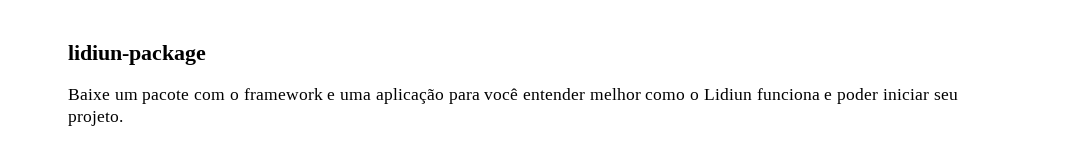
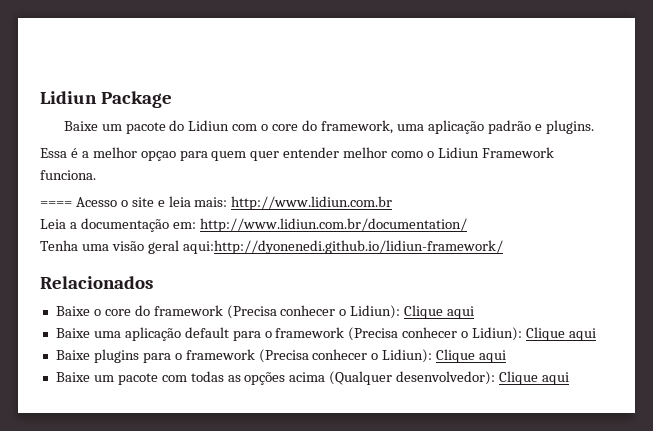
[68,45,206,65] [68,88,958,104] [68,111,123,126] lidiun-package // Baixe um pacote com o framework e uma aplicação para você entender melhor como o Lidiun funciona e poder iniciar seu projeto. -> [40,91,172,108] [63,120,594,134] [40,147,554,161] [40,170,96,180] [40,196,393,210] [40,218,467,232] [40,240,503,254] [40,276,153,289] [55,305,475,319] [55,327,596,341] [55,349,507,363] [55,371,570,385] Lidiun Package // Baixe um pacote do Lidiun com o core do framework, uma aplicação padrão e plugins. // Essa é a melhor opçao para quem quer entender melhor como o Lidiun Framework funciona. // ==== Acesso o site e leia mais: http://www.lidiun.com.br // Leia a documentação em: http://www.lidiun.com.br/documentation/ // Tenha uma visão geral aqui:http://dyonenedi.github.io/lidiun-framework/ // Relacionados // Baixe o core do framework (Precisa conhecer o Lidiun): Clique aqui // Baixe uma aplicação default para o framework (Precisa conhecer o Lidiun): Clique aqui // Baixe plugins para o framework (Precisa conhecer o Lidiun): Clique aqui // Baixe um pacote com todas as opções acima (Qualquer desenvolvedor): Clique aqui

